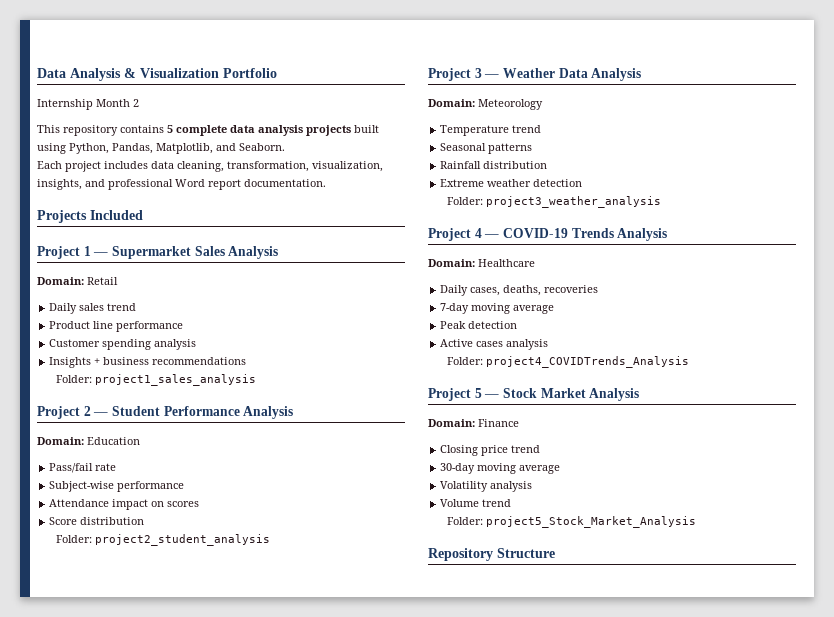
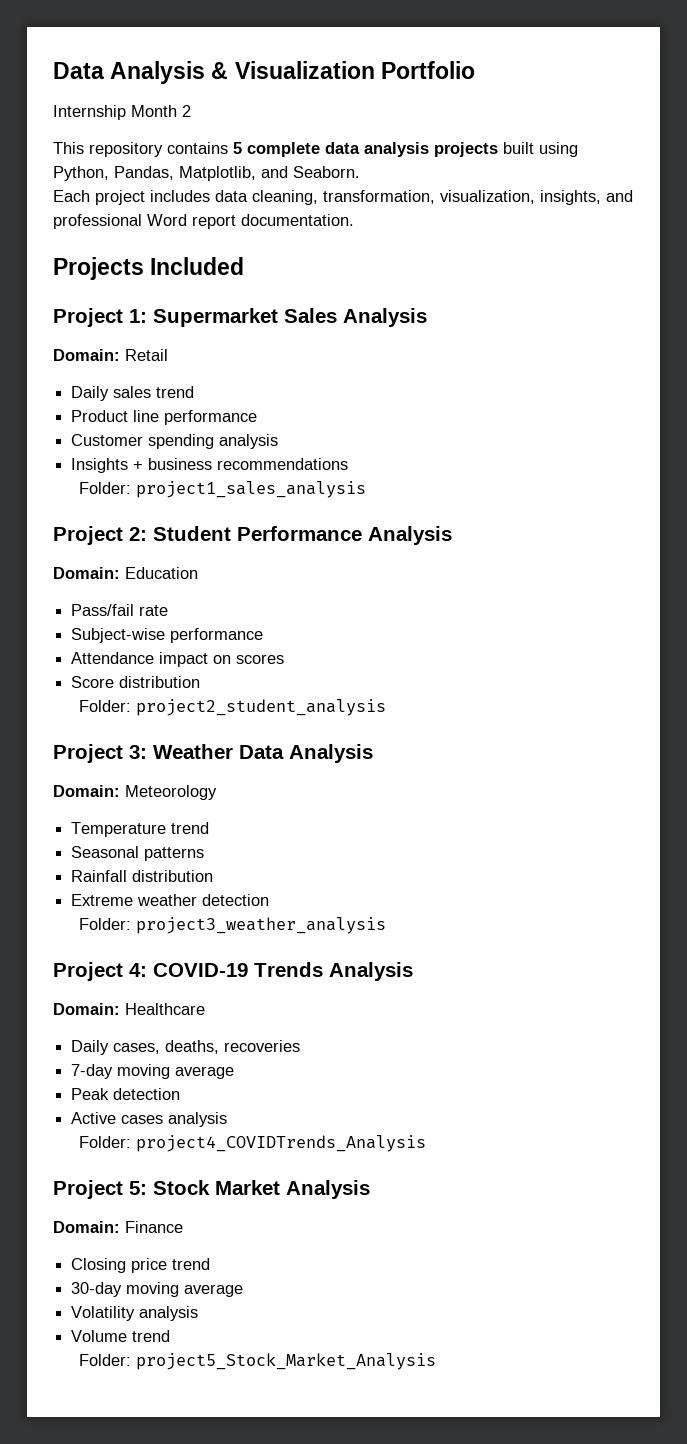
[83,246,109,256] 1 — -> [129,309,147,323] 1:
[83,406,109,416] 2 — -> [129,527,147,541] 2:
[474,68,500,78] 3 — -> [129,745,147,759] 3:
[474,228,500,238] 4 — -> [129,963,147,977] 4:
[474,388,500,398] 5 — -> [129,1181,147,1195] 5:
[428,548,555,561] // Repository Structure -> (436, 1361) none

